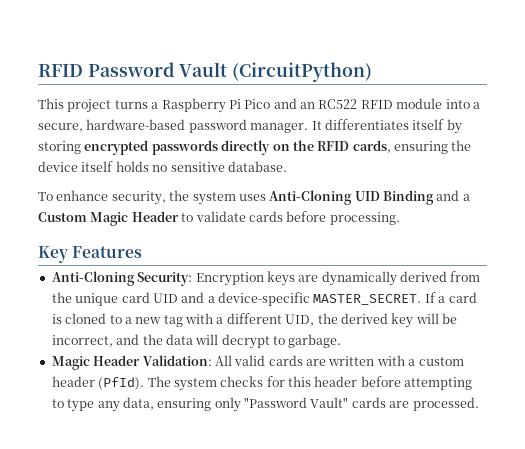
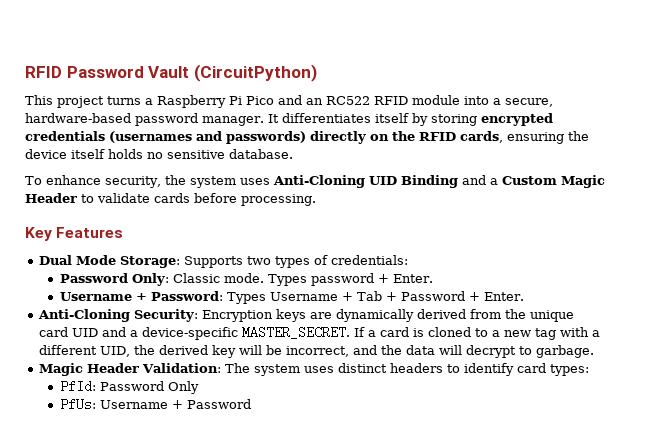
[151,140,218,155] passwords -> [25,131,306,144] credentials (usernames and passwords)
(143, 252) none -> [39,255,409,268] [59,273,433,286] [59,291,524,304] // Dual Mode Storage: Supports two types of credentials: // Password Only: Classic mode. Types password + Enter. // Username + Password: Types Username + Tab + Password + Enter.
[214,355,464,366] [51,376,473,391] [51,397,479,412] All valid cards are written with a custom header (PfId). The system checks for this header before attempting to type any data, ensuring only "Password Vault" cards are processed. -> [225,363,590,376] [59,380,199,394] [59,398,251,411] The system uses distinct headers to identify card types: // PfId: Password Only // PfUs: Username + Password

